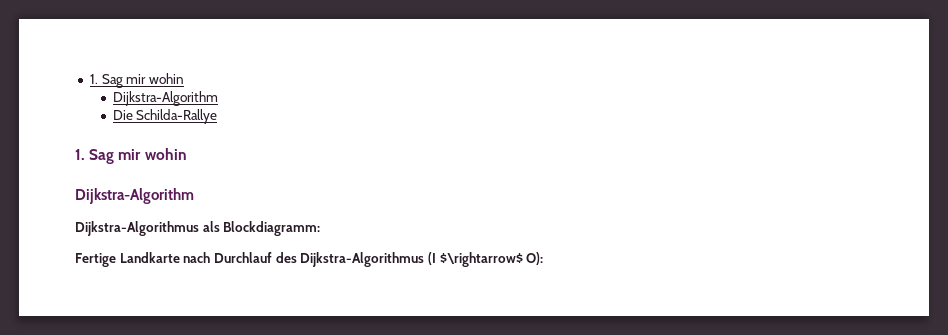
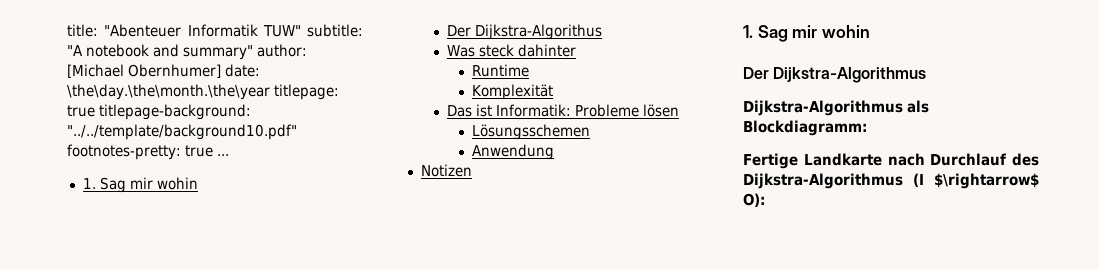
[89,73,184,88] [112,91,218,106] [112,109,218,124] [75,148,187,164] [75,188,194,204] 1. Sag mir wohin // Dijkstra-Algorithm // Die Schilda-Rallye // 1. Sag mir wohin // Dijkstra-Algorithm -> [67,24,363,37] [67,44,307,60] [67,64,260,78] [67,84,339,100] [67,104,251,120] [67,124,297,140] [67,144,229,160] [82,177,198,193] [446,24,602,40] [446,44,576,57] [472,64,530,77] [472,84,554,100] [446,104,679,117] [472,124,591,140] [472,144,555,160] [420,164,472,177] [743,25,870,42] [743,67,927,83] title: "Abenteuer Informatik TUW" subtitle: "A notebook and summary" author: [Michael Obernhumer] date: \the\day.\the\month.\the\year titlepage: true titlepage-background: "../../template/background10.pdf" footnotes-pretty: true ... // 1. Sag mir wohin // Der Dijkstra-Algorithus // Was steck dahinter // Runtime // Komplexität // Das ist Informatik: Probleme lösen // Lösungsschemen // Anwendung // Notizen // 1. Sag mir wohin // Der Dijkstra-Algorithmus

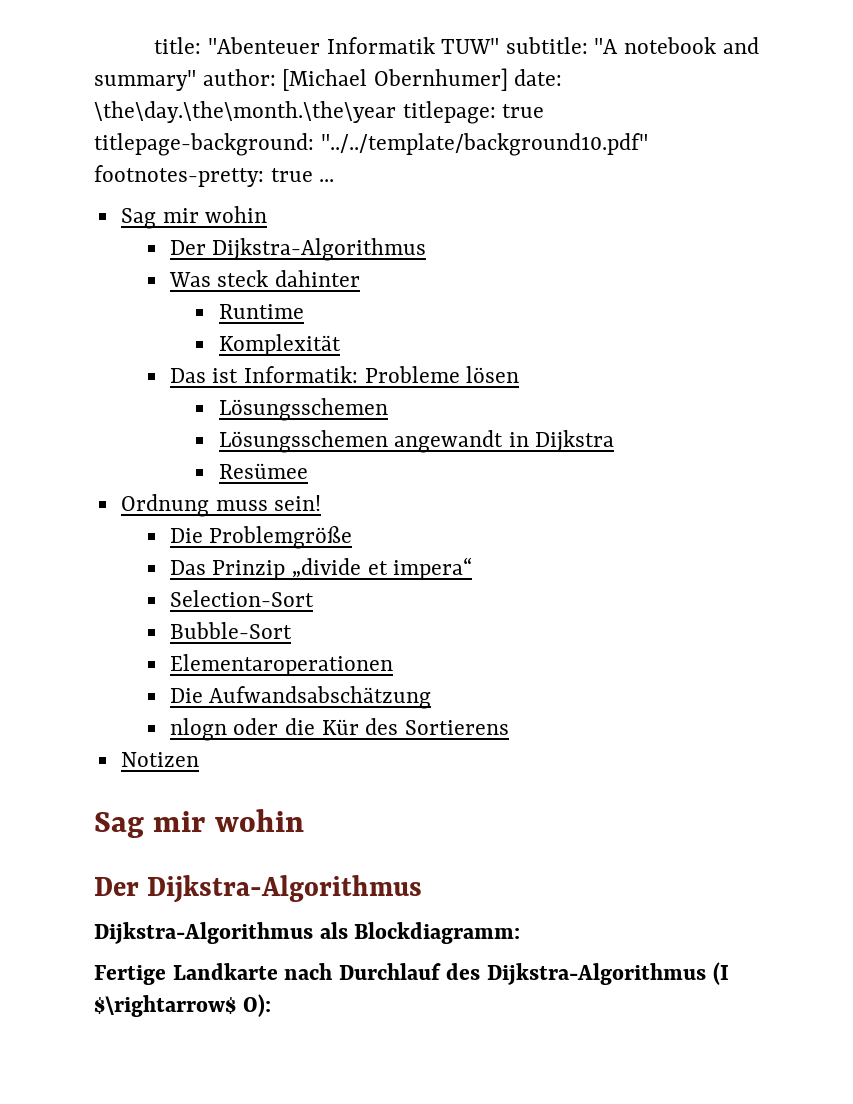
[82,177,198,193] [446,24,602,40] 1. Sag mir wohin // Der Dijkstra-Algorithus -> [120,206,268,229] [169,238,427,261] Sag mir wohin // Der Dijkstra-Algorithmus
[472,144,555,160] Anwendung -> [218,430,615,453] [218,463,308,479] [120,494,322,517] [169,526,353,549] [169,557,473,580] [169,590,314,607] [169,622,292,639] [169,654,393,676] [169,686,432,709] [169,718,509,741] Lösungsschemen angewandt in Dijkstra // Resümee // Ordnung muss sein! // Die Problemgröße // Das Prinzip „divide et impera“ // Selection-Sort // Bubble-Sort // Elementaroperationen // Die Aufwandsabschätzung // nlogn oder die Kür des Sortierens
[743,25,753,38] 1. -> (199, 759) none

